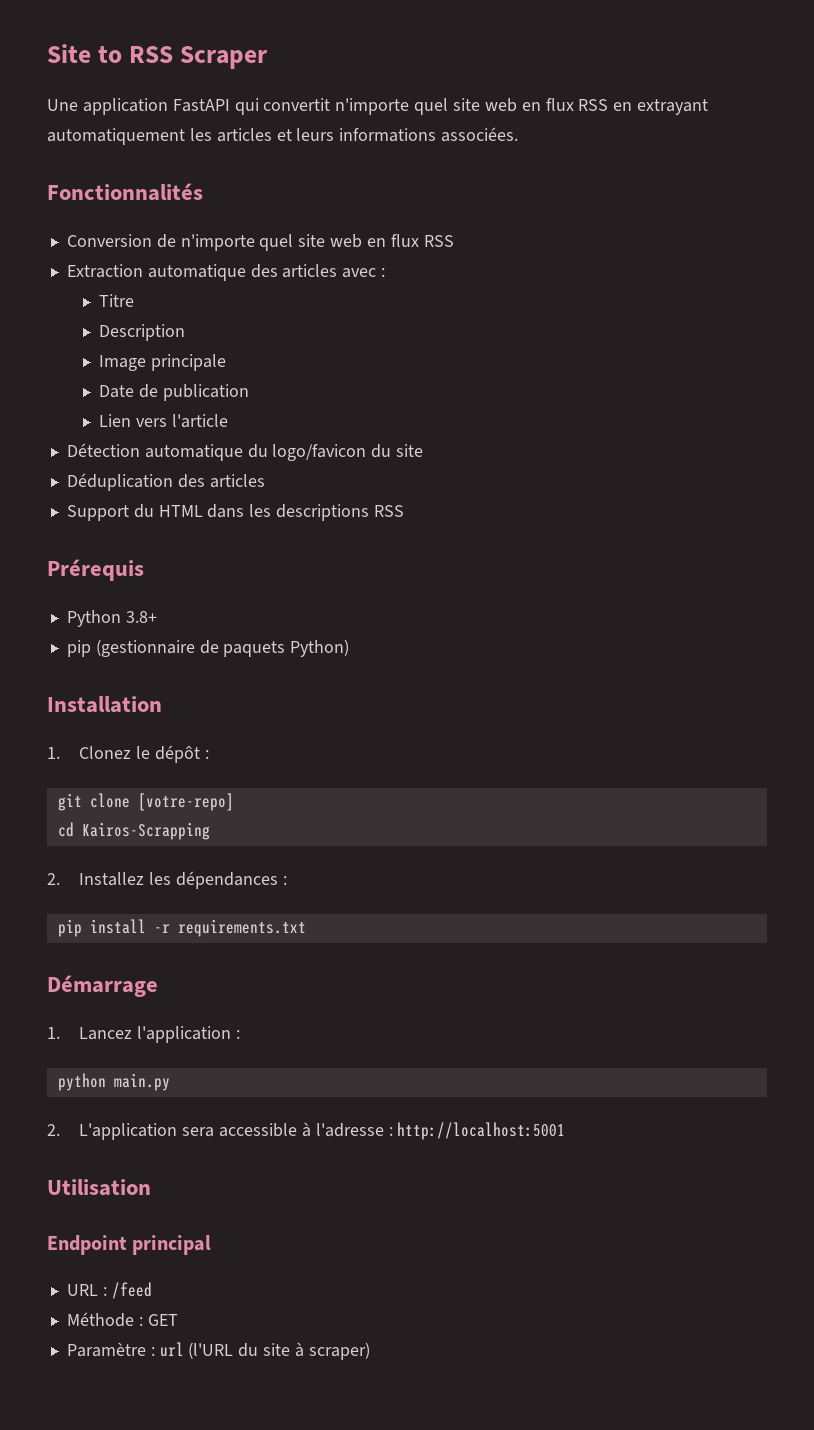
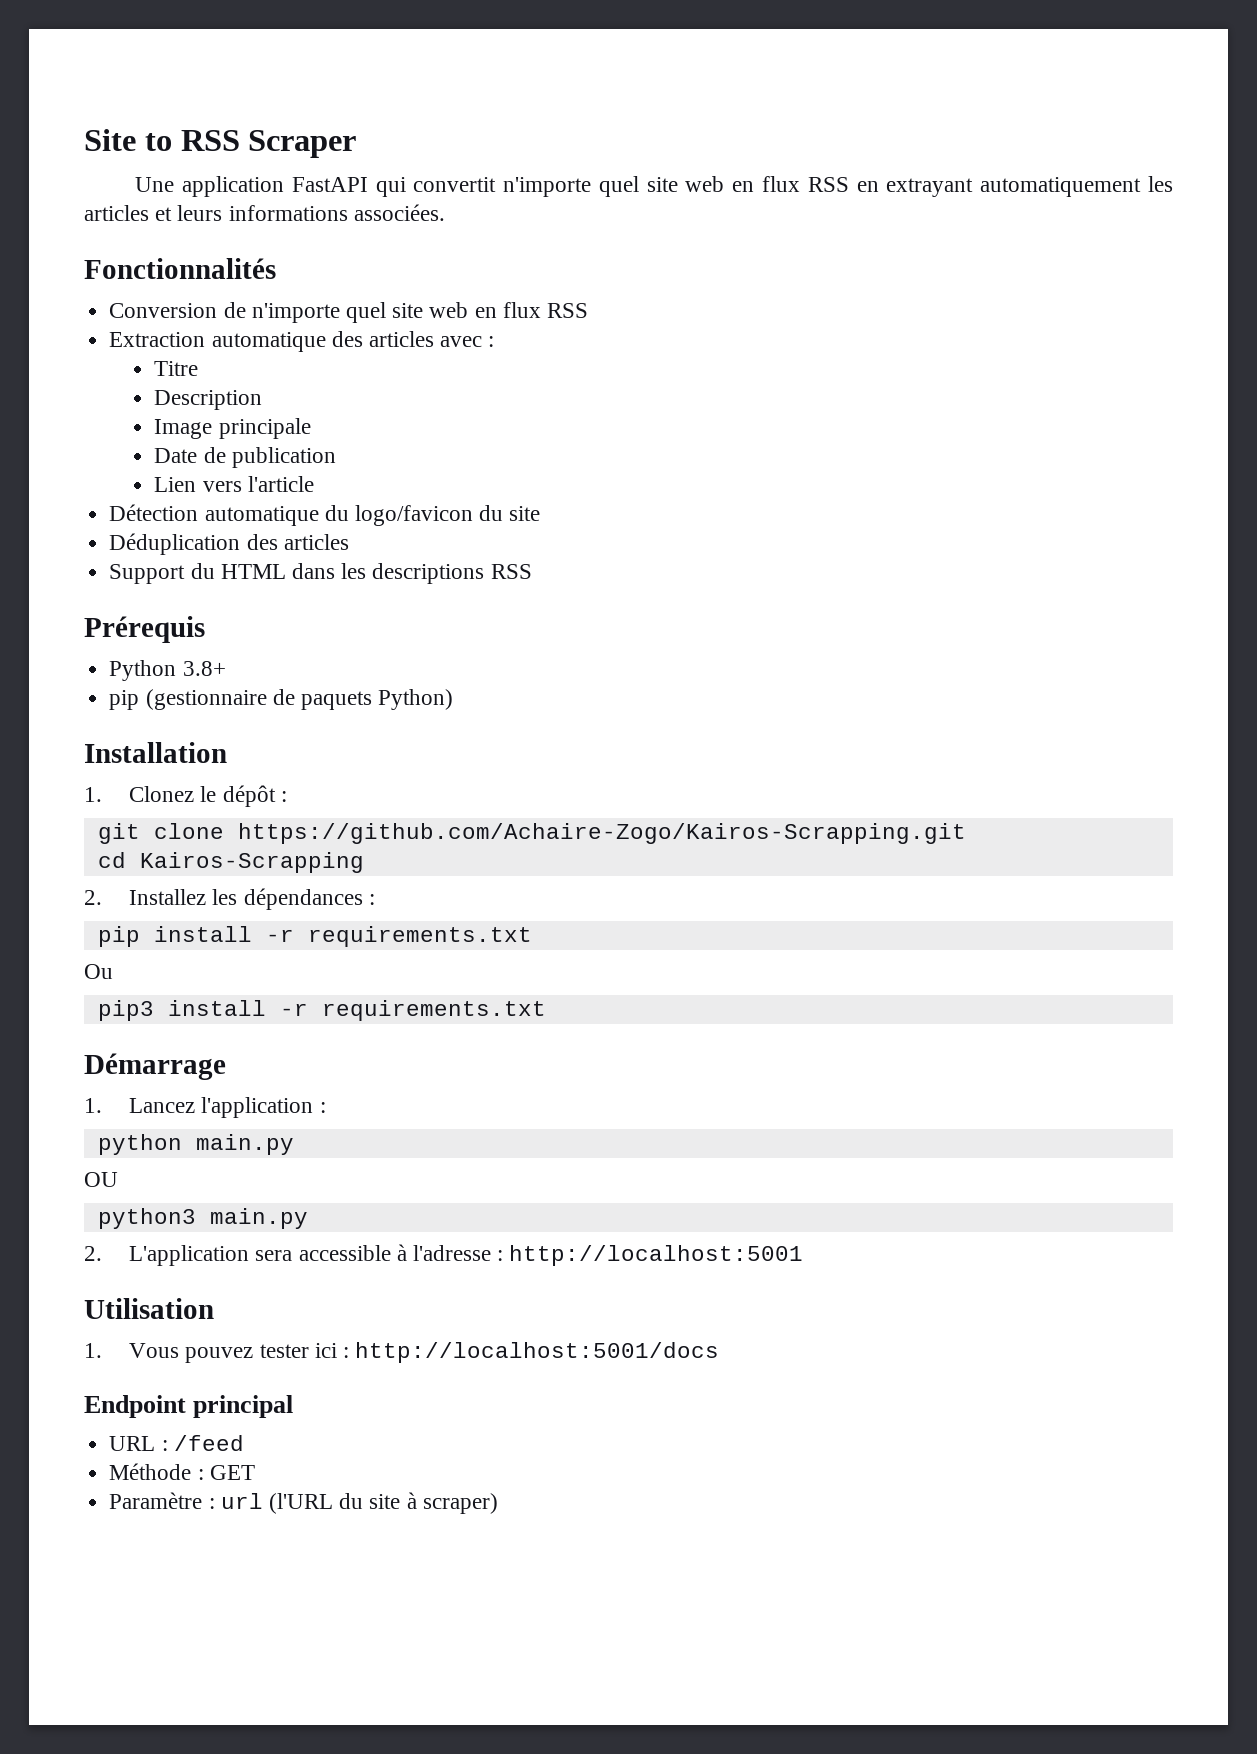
[137,793,234,811] [votre-repo] -> [237,823,966,844] https://github.com/Achaire-Zogo/Kairos-Scrapping.git
(306, 928) none -> [84,964,113,979] [97,1000,546,1021] // Ou // pip3 install -r requirements.txt
(170, 1082) none -> [84,1172,118,1187] [97,1208,308,1229] // OU // python3 main.py
(151, 1187) none -> [84,1342,720,1363] // 1. Vous pouvez tester ici : http://localhost:5001/docs

